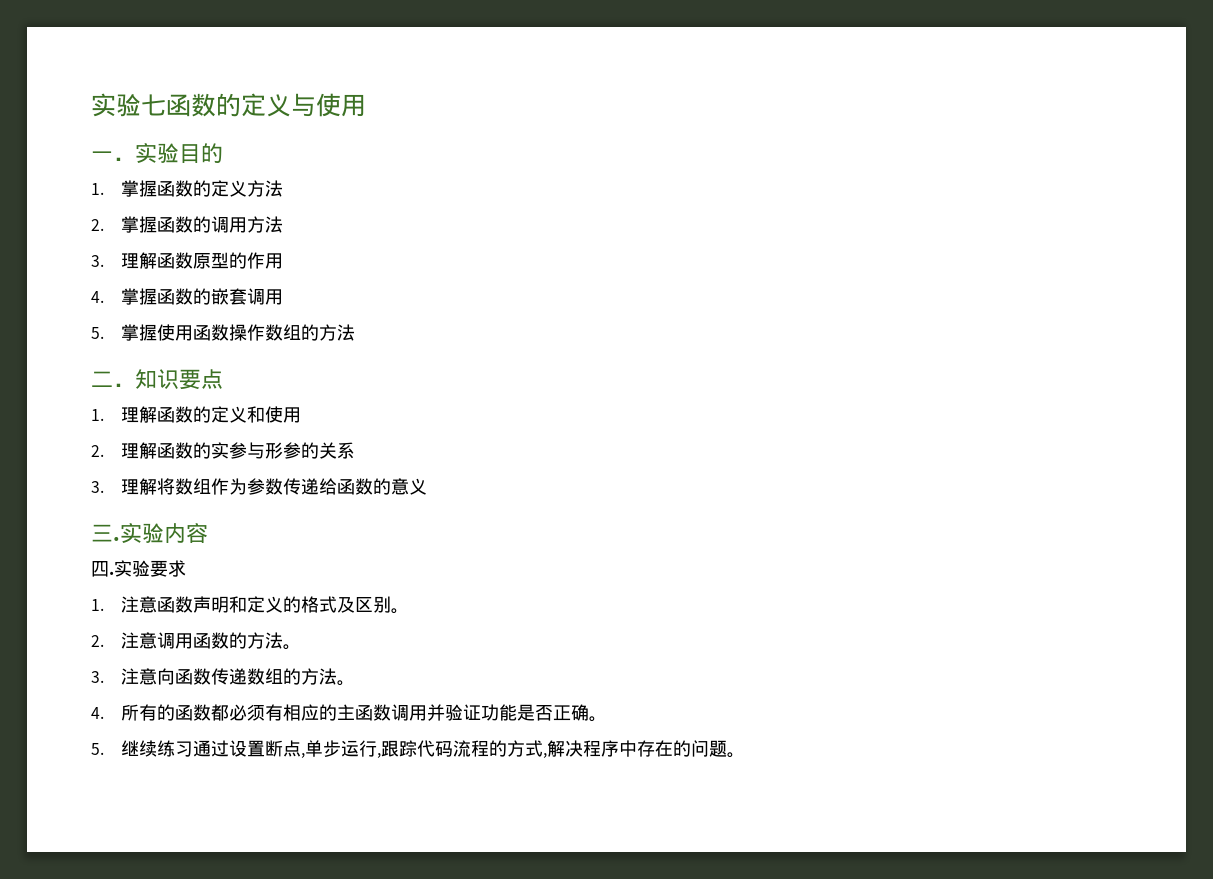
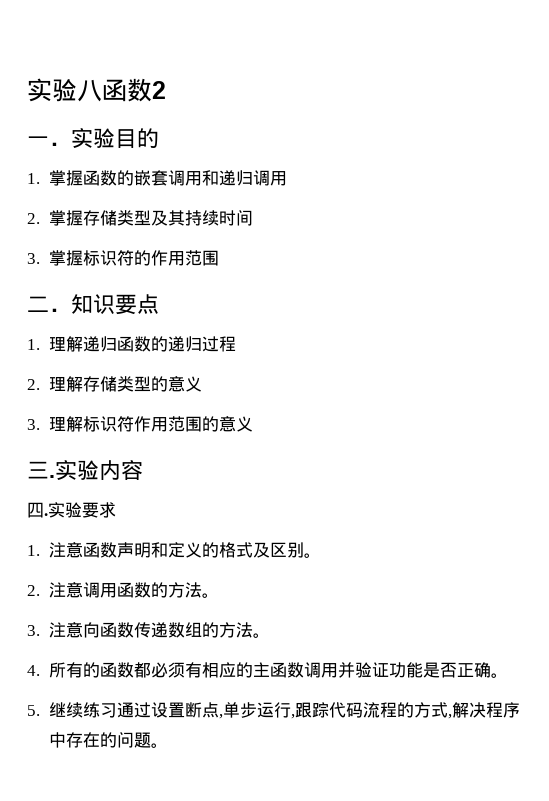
[91,93,366,117] 实验七函数的定义与使用 -> [27,78,166,102] 实验八函数2
[210,180,283,197] [91,216,283,233] [91,252,283,269] [91,288,283,305] [91,324,355,341] 定义方法 // 2.掌握函数的调用方法 // 3.理解函数原型的作用 // 4.掌握函数的嵌套调用 // 5.掌握使用函数操作数组的方法 -> [134,170,288,186] [27,210,254,226] [27,250,220,266] 嵌套调用和递归调用 // 2.掌握存储类型及其持续时间 // 3.掌握标识符的作用范围
[156,406,301,423] [91,442,355,459] [91,478,373,495] 函数的定义和使用 // 2.理解函数的实参与形参的关系 // 3.理解将数组作为参数传递给函数 -> [83,336,237,352] [27,376,203,392] [27,416,203,432] 递归函数的递归过程 // 2.理解存储类型的意义 // 3.理解标识符作用范围

